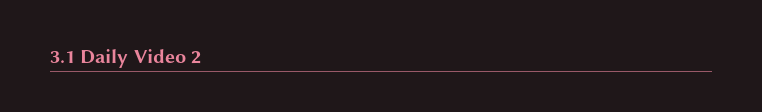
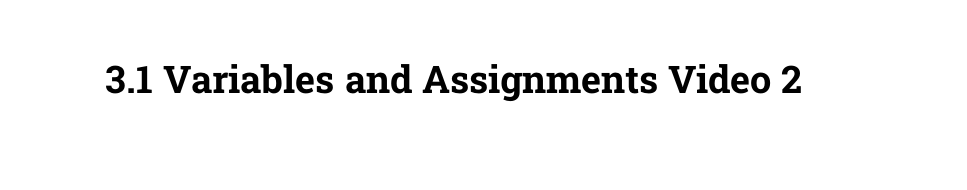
[80,49,129,68] Daily -> [163,64,658,102] Variables and Assignments

